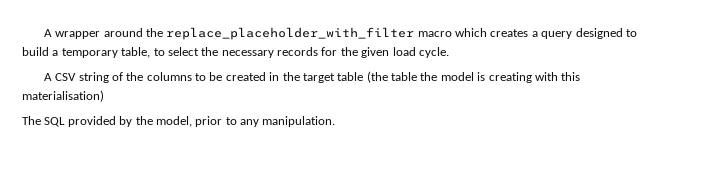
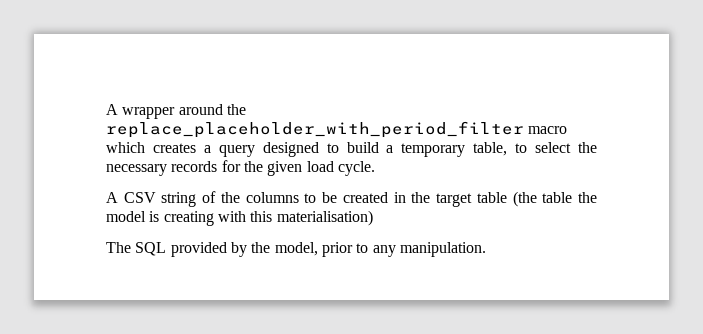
[166,27,415,40] replace_placeholder_with_filter -> [106,121,524,138] replace_placeholder_with_period_filter

